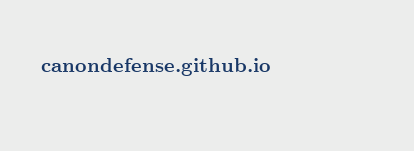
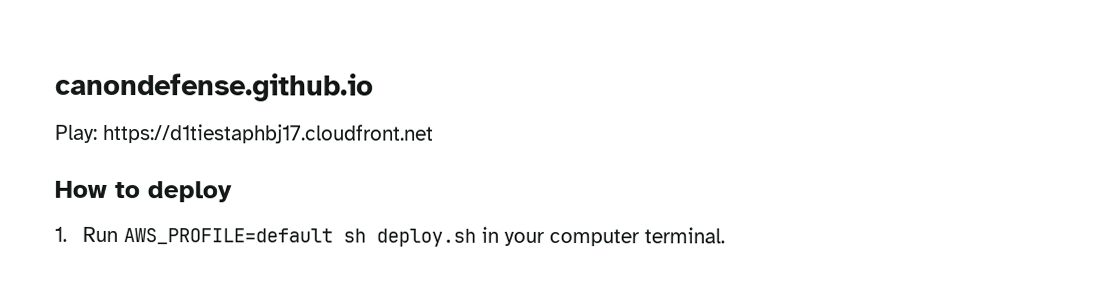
(271, 67) none -> [55,123,434,144] [54,180,232,203] [54,226,726,247] // Play: https://d1tiestaphbj17.cloudfront.net // How to deploy // 1. Run AWS_PROFILE=default sh deploy.sh in your computer terminal.

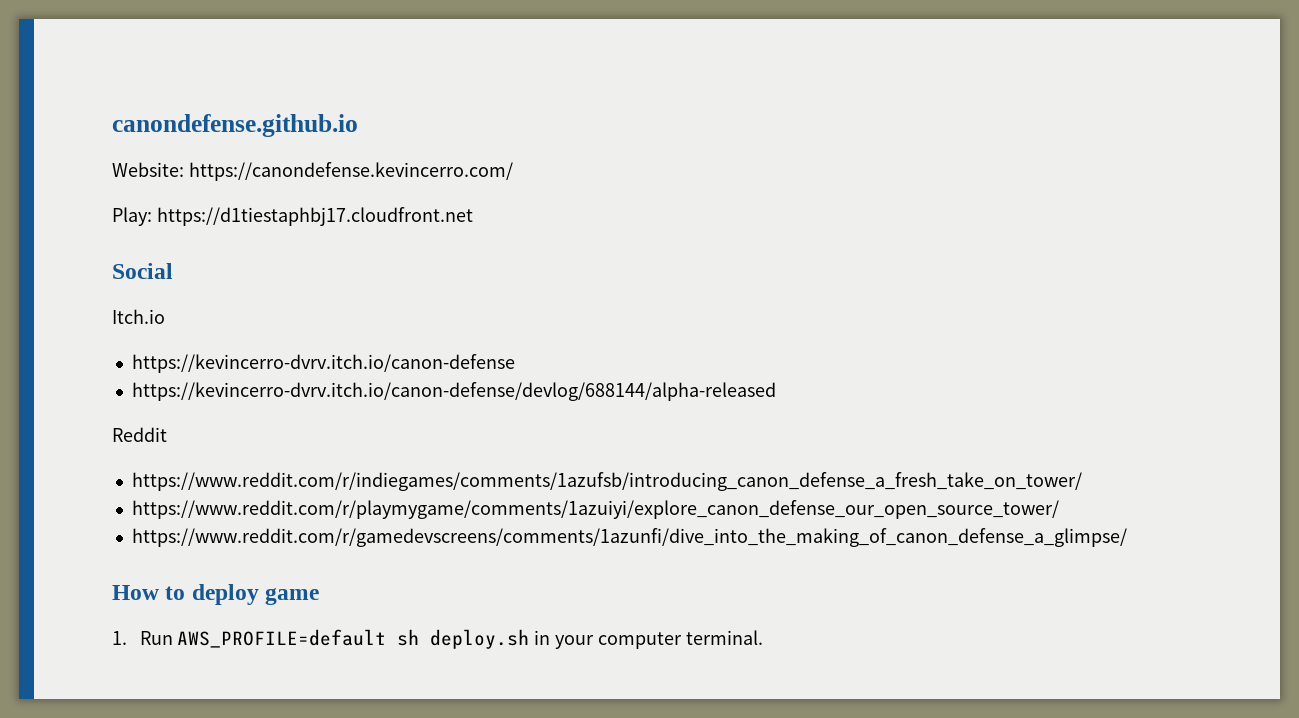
(374, 87) none -> [112,162,513,181] // Website: https://canondefense.kevincerro.com/
(434, 133) none -> [112,263,173,279] [112,309,165,324] [131,354,515,373] [131,382,776,401] [112,427,167,442] [131,472,1082,491] [131,500,1059,519] [131,528,1127,547] // Social // Itch.io // https://kevincerro-dvrv.itch.io/canon-defense // https://kevincerro-dvrv.itch.io/canon-defense/devlog/688144/alpha-released // Reddit // https://www.reddit.com/r/indiegames/comments/1azufsb/introducing_canon_defense_a_fresh_take_on_tower/ // https://www.reddit.com/r/playmygame/comments/1azuiyi/explore_canon_defense_our_open_source_tower/ // https://www.reddit.com/r/gamedevscreens/comments/1azunfi/dive_into_the_making_of_canon_defense_a_glimpse/
(232, 192) none -> [265,588,320,605] game

